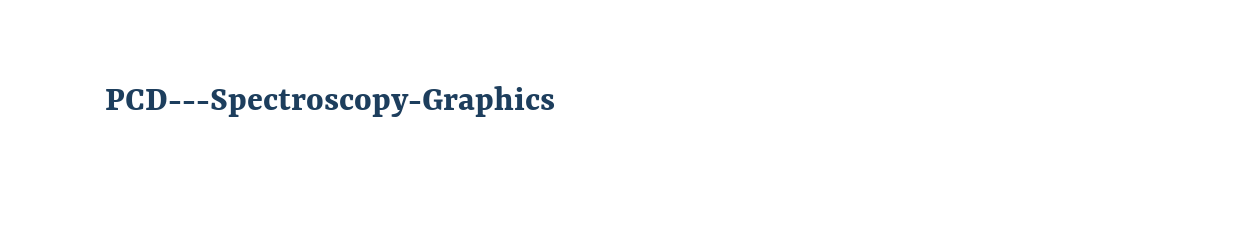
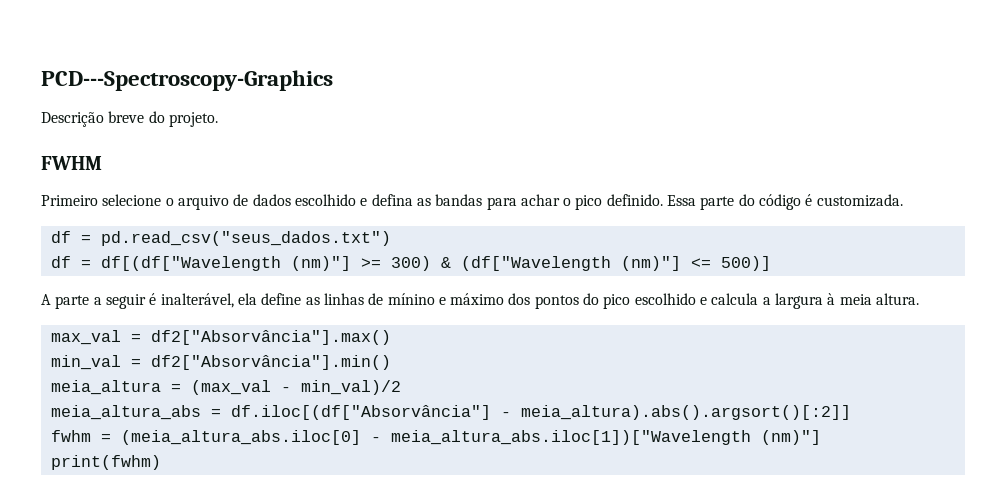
(555, 101) none -> [41,111,218,127] [41,156,102,170] [41,194,903,210] [50,231,391,246] [50,256,771,271] [41,293,920,309] [50,330,391,345] [50,355,391,370] [50,380,401,395] [50,405,851,420] [50,430,821,445] [50,455,161,470] // Descrição breve do projeto. // FWHM // Primeiro selecione o arquivo de dados escolhido e defina as bandas para achar o pico definido. Essa parte do código é customizada. // df = pd.read_csv("seus_dados.txt") // df = df[(df["Wavelength (nm)"] >= 300) & (df["Wavelength (nm)"] <= 500)] // A parte a seguir é inalterável, ela define as linhas de mínino e máximo dos pontos do pico escolhido e calcula a largura à meia altura. // max_val = df2["Absorvância"].max() // min_val = df2["Absorvância"].min() // meia_altura = (max_val - min_val)/2 // meia_altura_abs = df.iloc[(df["Absorvância"] - meia_altura).abs().argsort()[:2]] // fwhm = (meia_altura_abs.iloc[0] - meia_altura_abs.iloc[1])["Wavelength (nm)"] // print(fwhm)

